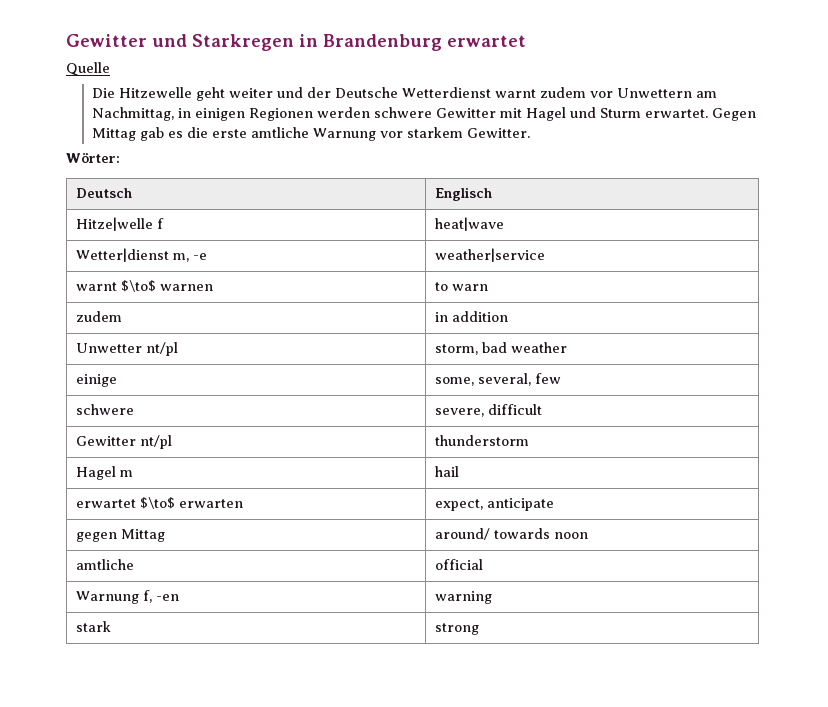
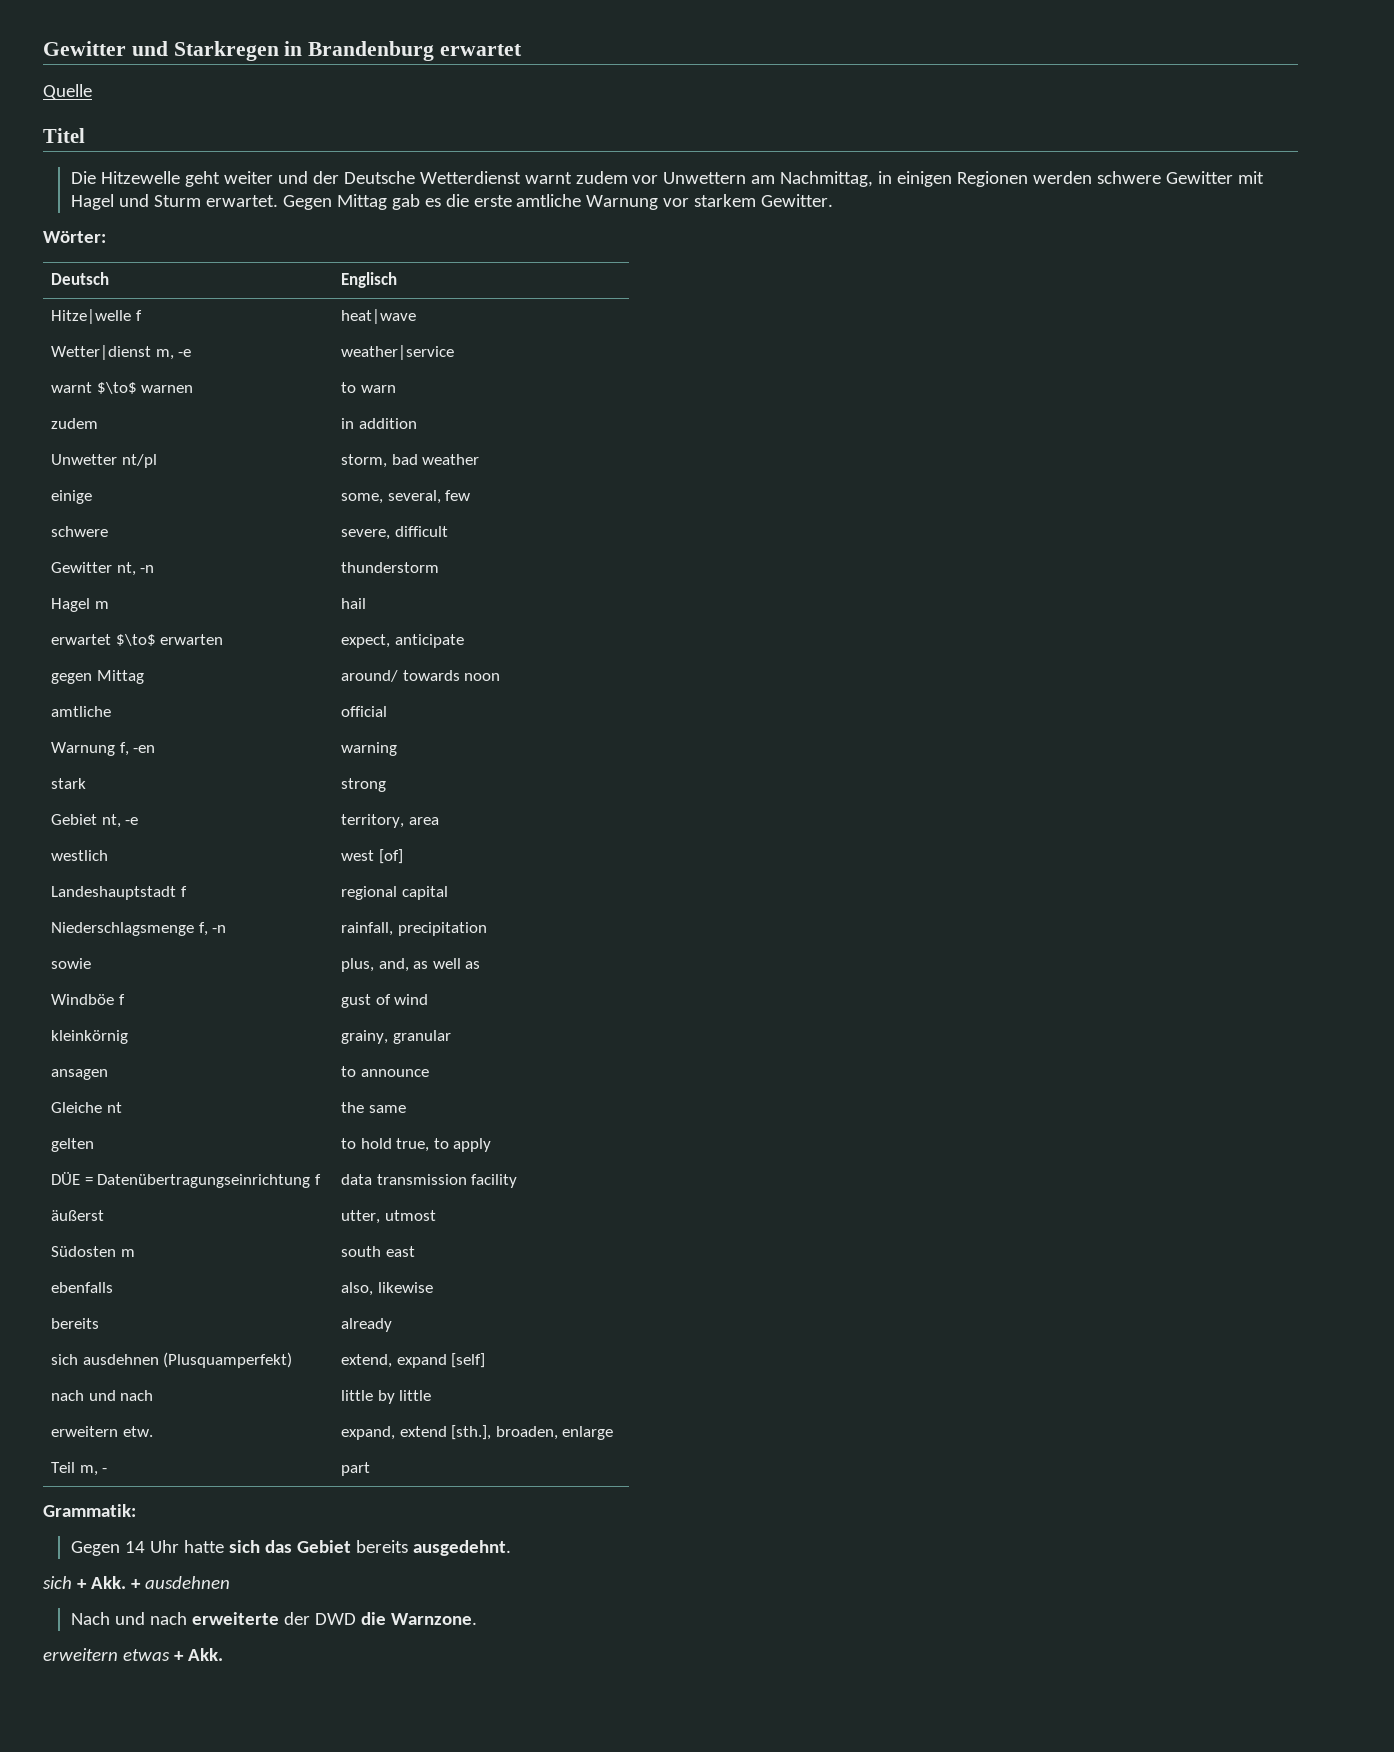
(110, 69) none -> [43,128,85,143] // Titel
[140,435,173,449] nt/pl -> [116,562,155,576] nt, -n
(480, 629) none -> [51,814,139,828] [341,814,439,828] [51,850,109,861] [341,849,403,864] [51,886,187,900] [341,886,448,900] [51,922,227,936] [341,922,487,936] [51,958,92,969] [341,958,481,972] [51,994,125,1005] [341,994,429,1008] [51,1030,129,1044] [341,1030,451,1044] [51,1069,109,1080] [341,1066,429,1077] [51,1102,122,1113] [341,1102,406,1113] [51,1138,95,1152] [341,1138,492,1152] [51,1172,321,1188] [341,1174,518,1188] [51,1210,105,1221] [341,1210,436,1224] [51,1246,135,1257] [341,1246,415,1257] [51,1282,114,1293] [341,1282,433,1296] [51,1318,100,1329] [341,1318,393,1332] [51,1352,293,1368] [341,1353,486,1368] [51,1390,154,1401] [341,1390,432,1404] [51,1426,153,1437] [341,1425,614,1440] [51,1462,108,1476] [341,1462,371,1476] [43,1504,136,1517] [70,1540,511,1556] [43,1576,230,1589] [70,1612,477,1625] [43,1648,223,1661] // Gebiet nt, -e | territory, area // westlich | west [of] // Landeshauptstadt f | regional capital // Niederschlagsmenge f, -n | rainfall, precipitation // sowie | plus, and, as well as // Windböe f | gust of wind // kleinkörnig | grainy, granular // ansagen | to announce // Gleiche nt | the same // gelten | to hold true, to apply // DÜE = Datenübertragungseinrichtung f | data transmission facility // äußerst | utter, utmost // Südosten m | south east // ebenfalls | also, likewise // bereits | already // sich ausdehnen (Plusquamperfekt) | extend, expand [self] // nach und nach | little by little // erweitern etw. | expand, extend [sth.], broaden, enlarge // Teil m, - | part // Grammatik: // Gegen 14 Uhr hatte sich das Gebiet bereits ausgedehnt. // sich + Akk. + ausdehnen // Nach und nach erweiterte der DWD die Warnzone. // erweitern etwas + Akk.

